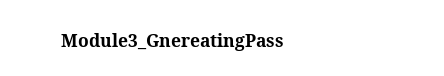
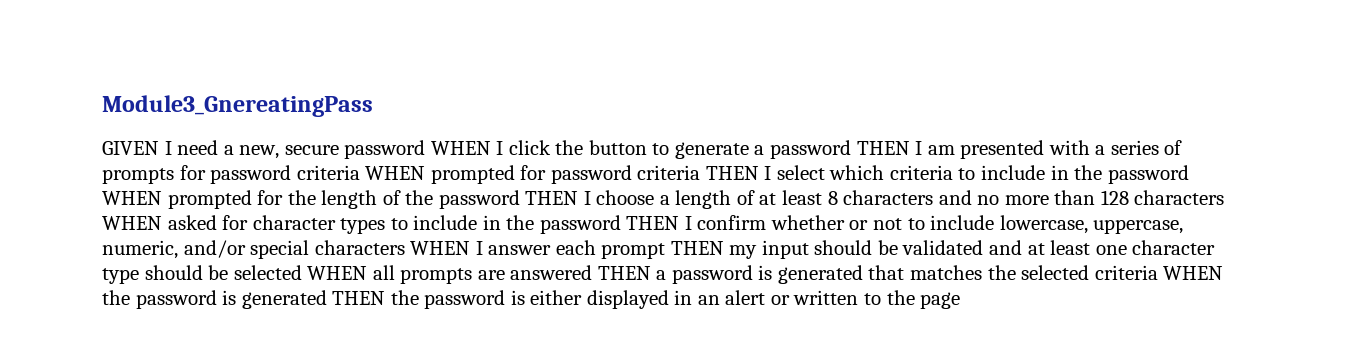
(284, 42) none -> [102,140,1183,159] [102,165,1189,184] [102,190,1225,209] [102,215,1184,234] [102,240,1216,259] [102,265,1224,284] [102,290,961,309] // GIVEN I need a new, secure password WHEN I click the button to generate a password THEN I am presented with a series of prompts for password criteria WHEN prompted for password criteria THEN I select which criteria to include in the password WHEN prompted for the length of the password THEN I choose a length of at least 8 characters and no more than 128 characters WHEN asked for character types to include in the password THEN I confirm whether or not to include lowercase, uppercase, numeric, and/or special characters WHEN I answer each prompt THEN my input should be validated and at least one character type should be selected WHEN all prompts are answered THEN a password is generated that matches the selected criteria WHEN the password is generated THEN the password is either displayed in an alert or written to the page

